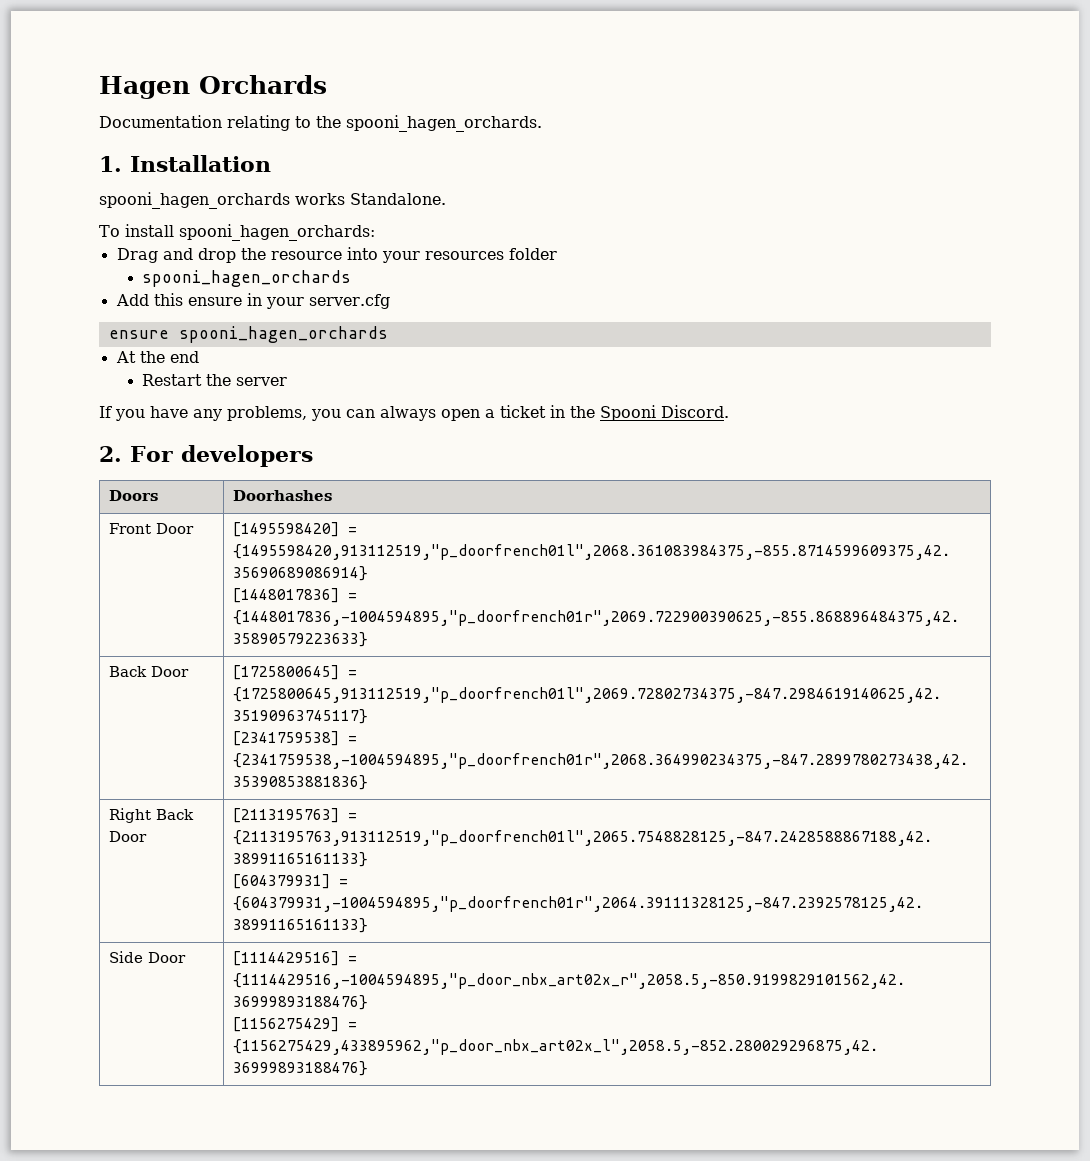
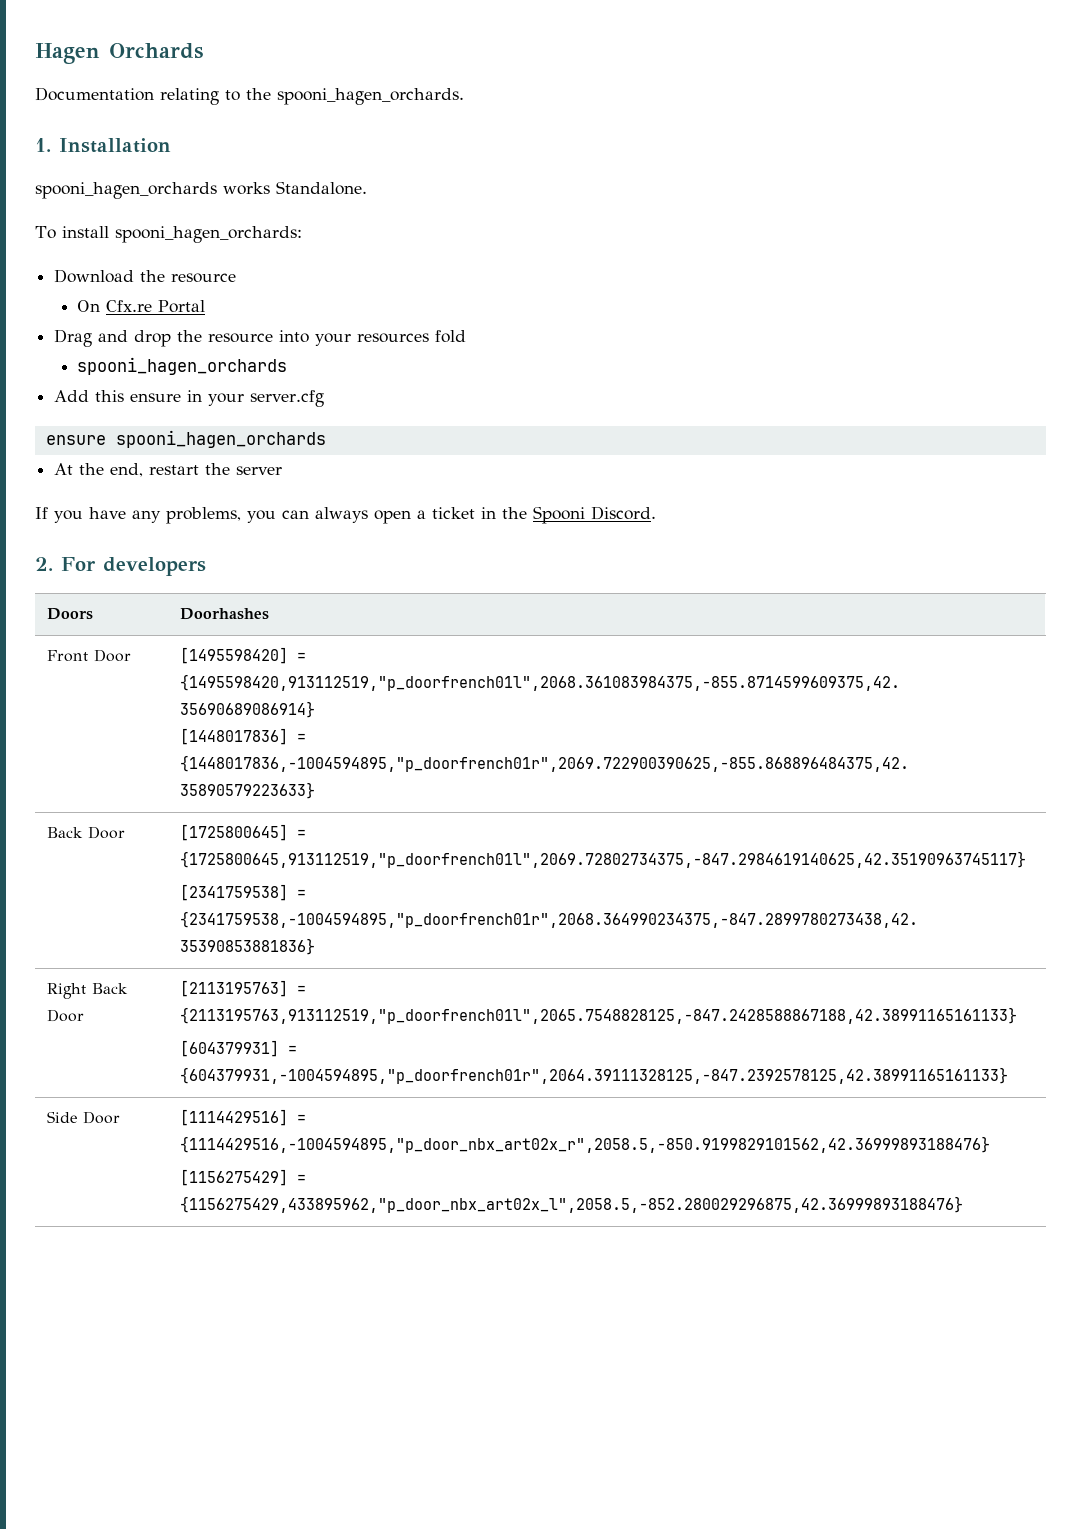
(375, 232) none -> [54,269,237,283] [77,300,206,313] // Download the resource // On Cfx.re Portal
[508,248,557,260] folder -> [435,330,467,343] fold
[169,351,199,363] [142,374,203,386] end // Restart -> [110,463,200,477] end, restart

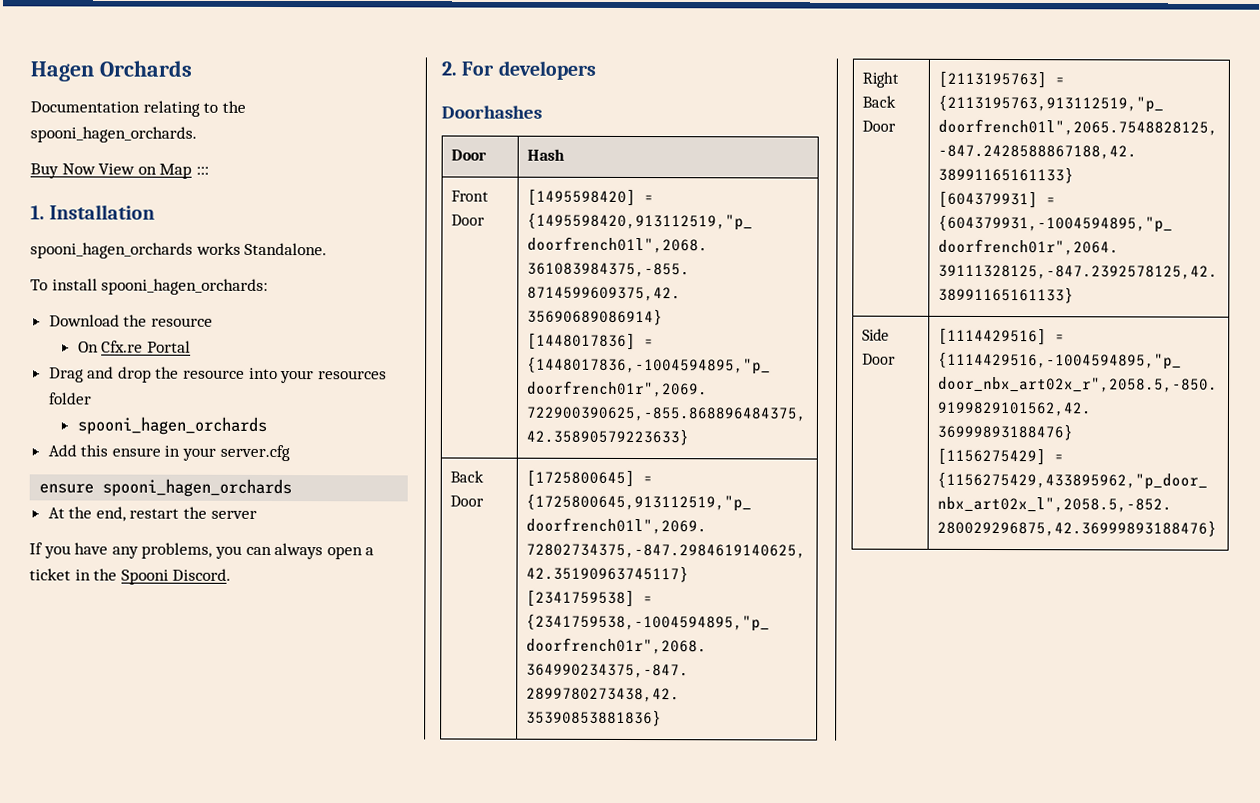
(464, 96) none -> [30,163,209,179] // Buy Now View on Map :::
[435,330,467,343] fold -> [47,392,92,405] folder
[46,608,93,620] [179,608,269,620] // Doors | Doorhashes -> [441,105,542,119] [451,149,488,161] [527,148,566,161] // Doorhashes // Door | Hash

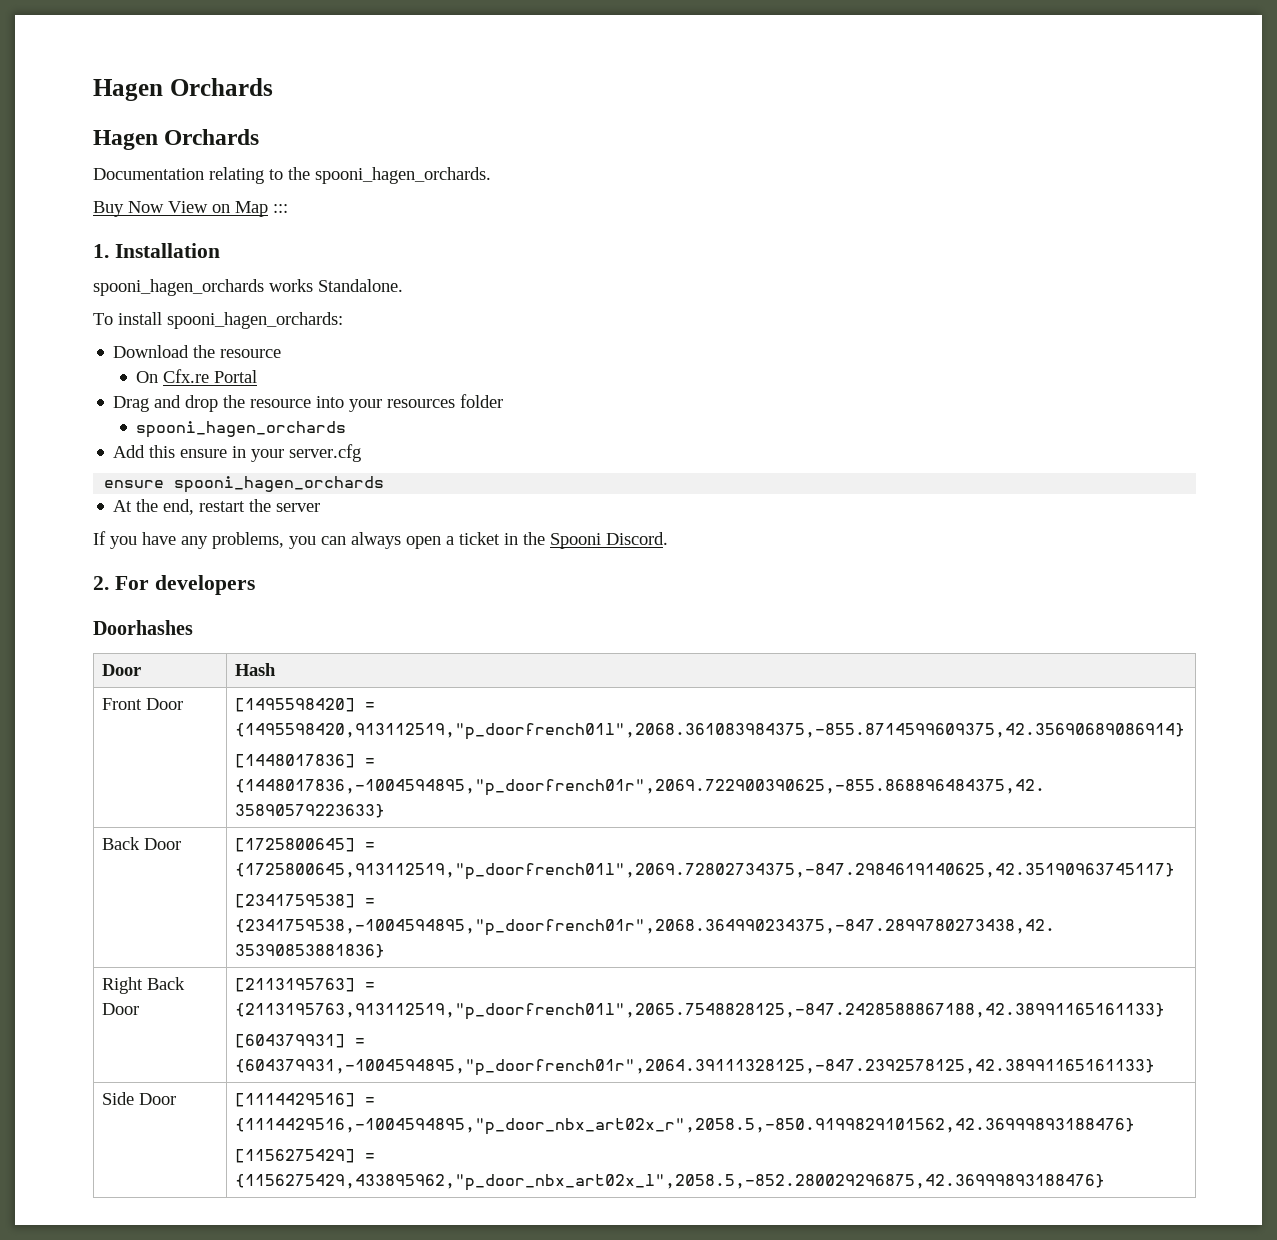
[30,60,192,82] Hagen Orchards -> [93,78,273,101] [93,129,260,150] Hagen Orchards // Hagen Orchards

